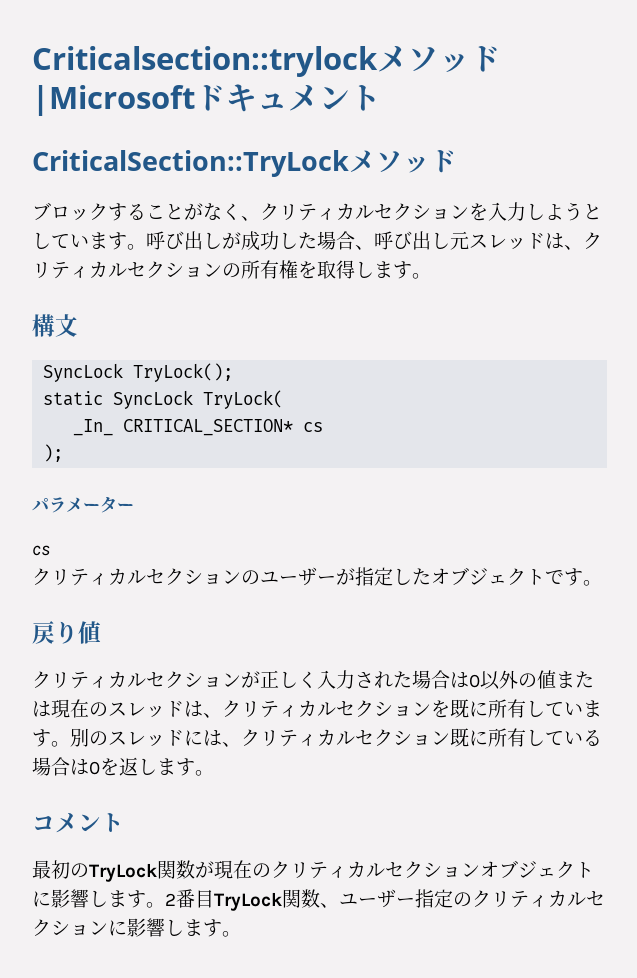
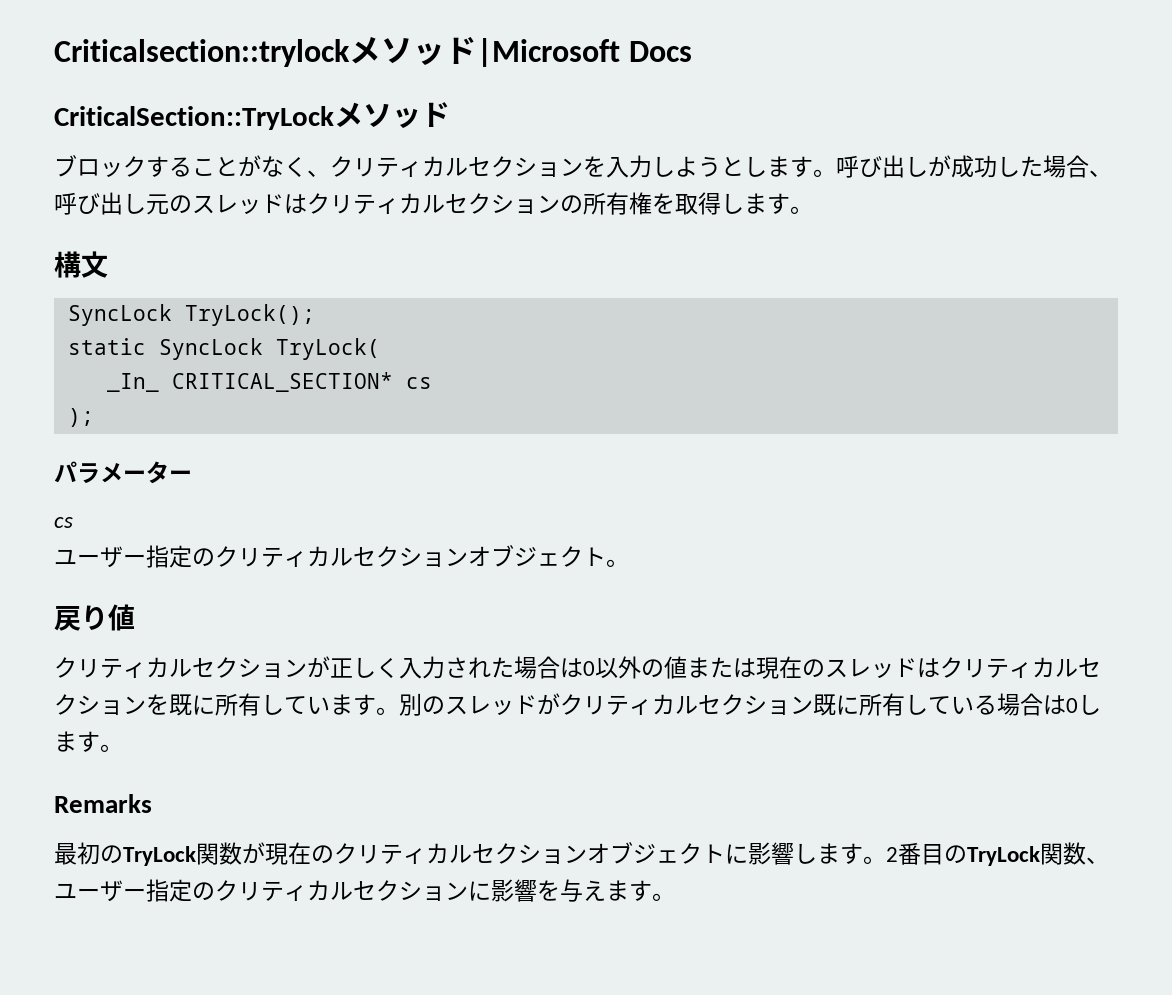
[194,84,381,112] ドキュメント -> [628,41,692,62] Docs
[51,234,89,248] てい -> (767, 166) none
[469,233,583,250] スレッドは、 -> [169,194,307,214] のスレッドは
[32,567,583,586] クリティカルセクションのユーザーが指定したオブジェクトです -> [54,545,606,568] ユーザー指定のクリティカルセクションオブジェクト
[203,713,222,718] 、 -> (940, 668) none
[184,730,241,747] には、 -> [537,693,560,715] が
[100,757,214,776] [32,813,124,833] を返します。 // コメント -> [1078,694,1101,715] [54,731,123,752] [54,794,152,813] します。 // Remarks
(214, 899) none -> [944,845,967,864] の
[165,919,184,936] し -> [537,879,606,902] を与え

